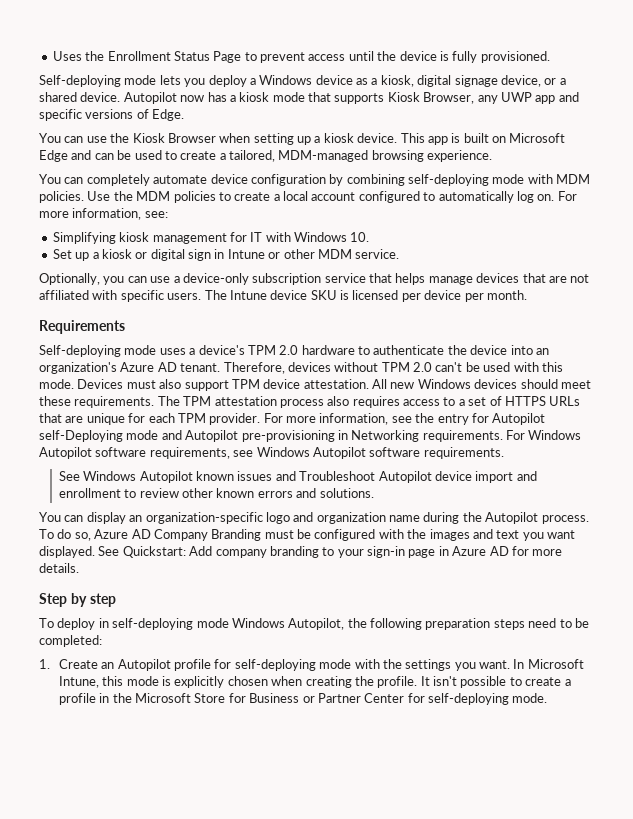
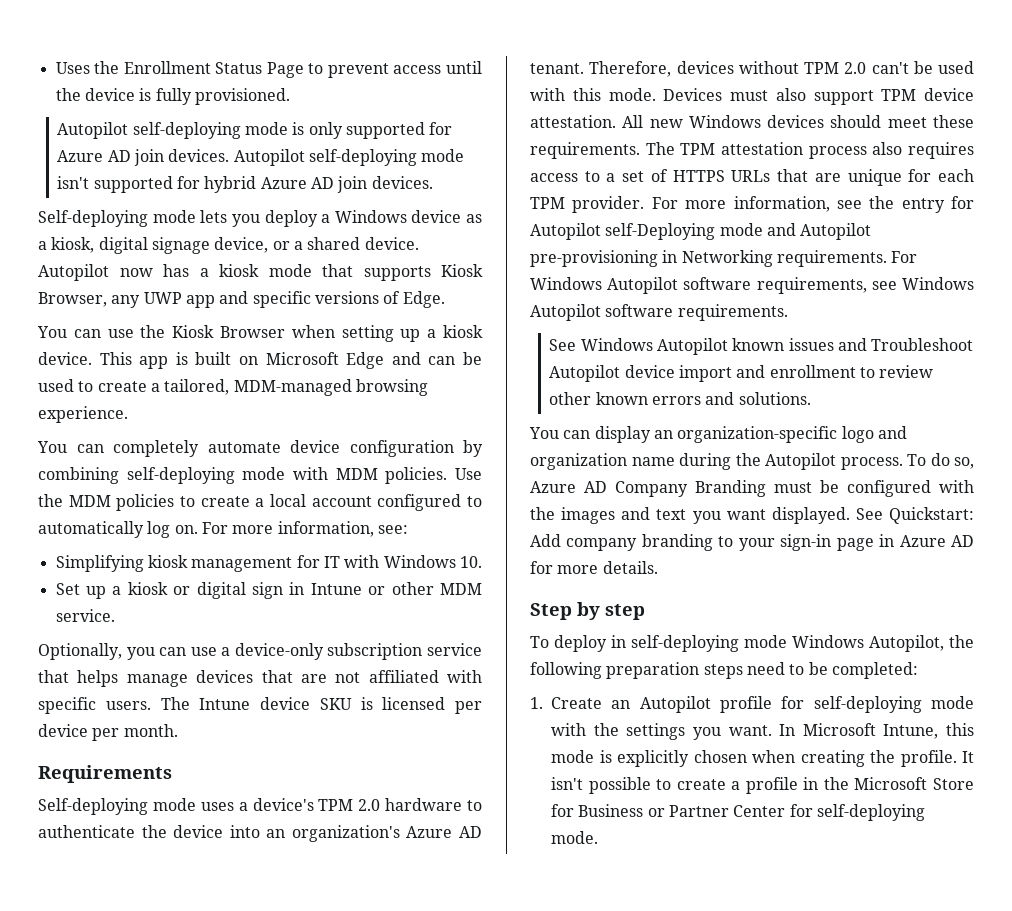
(550, 57) none -> [57,122,453,139] [57,149,465,166] [57,176,433,193] // Autopilot self-deploying mode is only supported for Azure AD join devices. Autopilot self-deploying mode isn't supported for hybrid Azure AD join devices.

